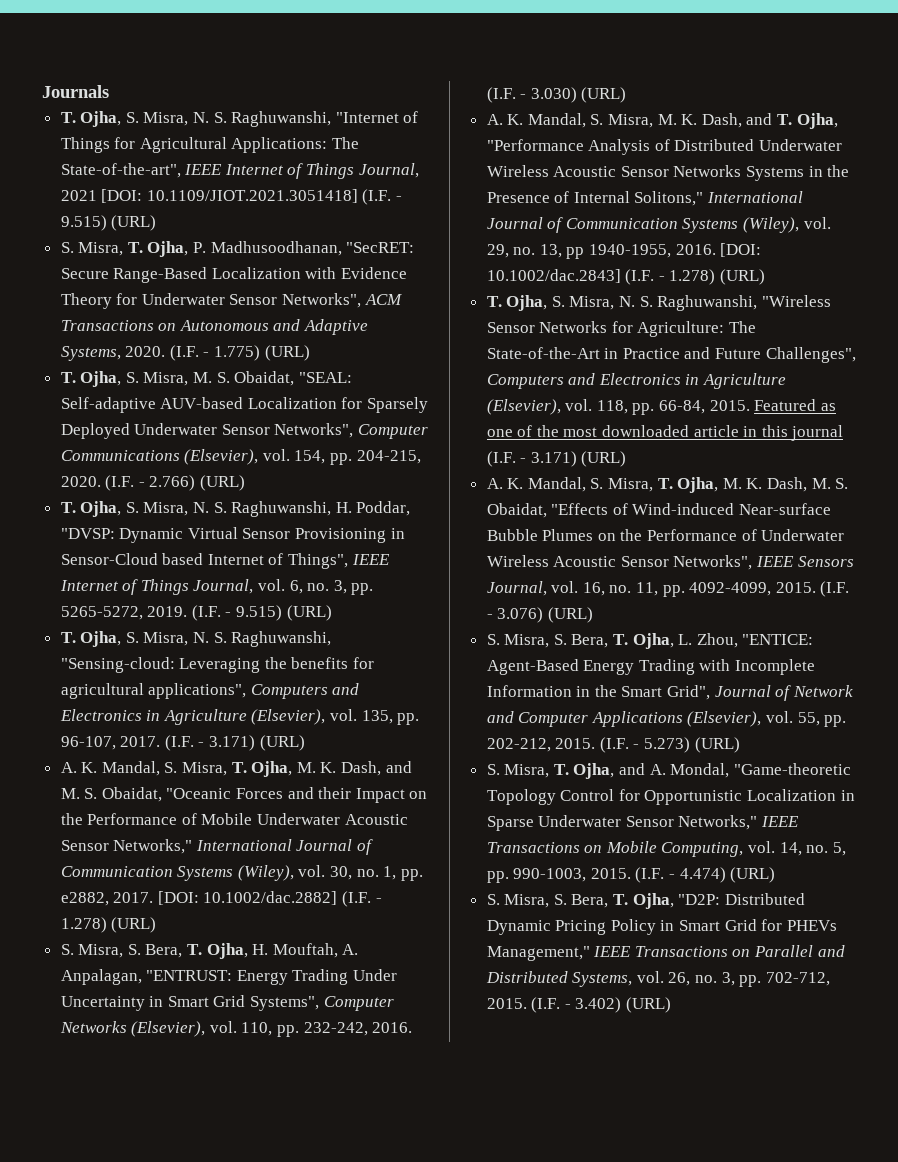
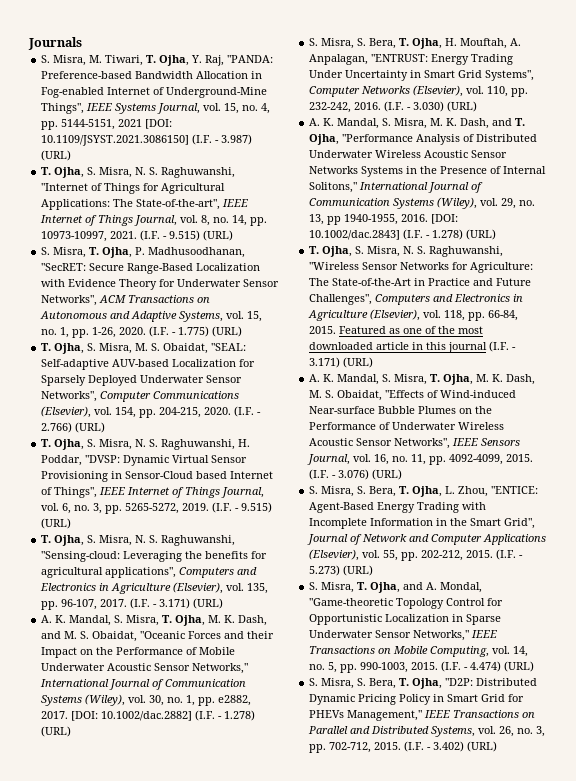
(109, 91) none -> [41,55,274,66] [41,71,263,79] [41,87,268,98] [41,103,271,114] [41,119,173,130] [41,134,253,146] [41,150,72,161] // S. Misra, M. Tiwari, T. Ojha, Y. Raj, "PANDA: Preference-based Bandwidth Allocation in Fog-enabled Internet of Underground-Mine Things", IEEE Systems Journal, vol. 15, no. 4, pp. 5144-5151, 2021 [DOI: 10.1109/JSYST.2021.3086150] (I.F. - 3.987) (URL)
[60,189,358,203] 2021 [DOI: 10.1109/JIOT.2021.3051418] -> [180,215,268,226] [41,231,138,242] vol. 8, no. 14, pp. 10973-10997, 2021.
(121, 353) none -> [226,311,263,322] [41,327,117,338] vol. 15, no. 1, pp. 1-26,

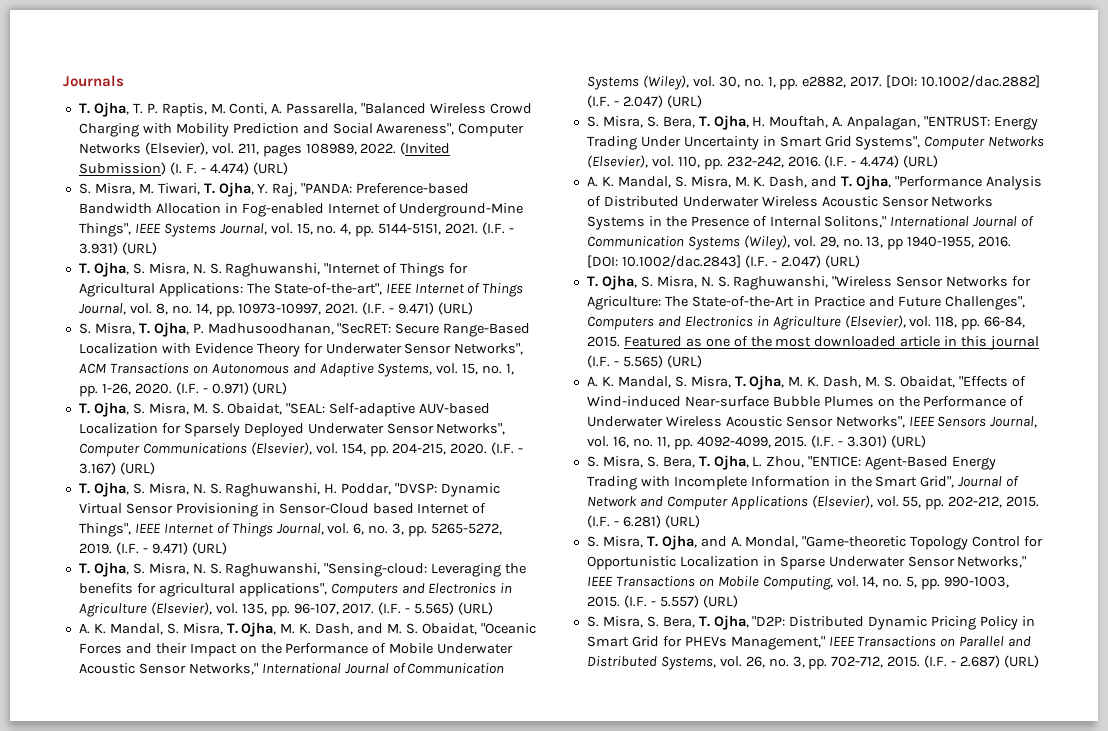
(82, 43) none -> [78,102,533,117] [78,123,525,137] [78,142,451,157] [78,162,288,175] // T. Ojha, T. P. Raptis, M. Conti, A. Passarella, "Balanced Wireless Crowd Charging with Mobility Prediction and Social Awareness", Computer Networks (Elsevier), vol. 211, pages 108989, 2022. (Invited Submission) (I. F. - 4.474) (URL)
[118,119,173,129] [41,134,253,146] 2021 [DOI: 10.1109/JSYST.2021.3086150] (I.F. - 3.987) -> [445,222,514,235] [78,242,118,255] 2021. (I.F. - 3.931)
[169,230,201,241] 9.515) -> [398,302,435,315] 9.471)
[178,326,210,337] 1.775) -> [211,382,249,395] 0.971)
[41,422,73,433] 2.766) -> [78,462,116,475] 3.167)
[241,502,273,513] 9.515) -> [151,542,188,555] 9.471)
[159,598,191,609] 3.171) -> [414,602,455,615] 5.565)
[224,710,256,721] 1.278) -> [622,95,663,108] 2.047)
[413,101,445,112] 3.030) -> [860,155,900,168] 4.474)
[432,229,464,240] 1.278) -> [780,255,821,268] 2.047)
[309,357,341,368] 3.171) -> [622,355,663,368] 5.565)
[338,469,370,480] 3.076) -> [847,435,888,448] 3.301)
[309,565,341,576] 5.273) -> [622,515,661,528] 6.281)
[470,661,502,672] 4.474) -> [659,595,699,608] 5.557)
[433,741,465,752] 3.402) -> [960,655,1001,668] 2.687)

